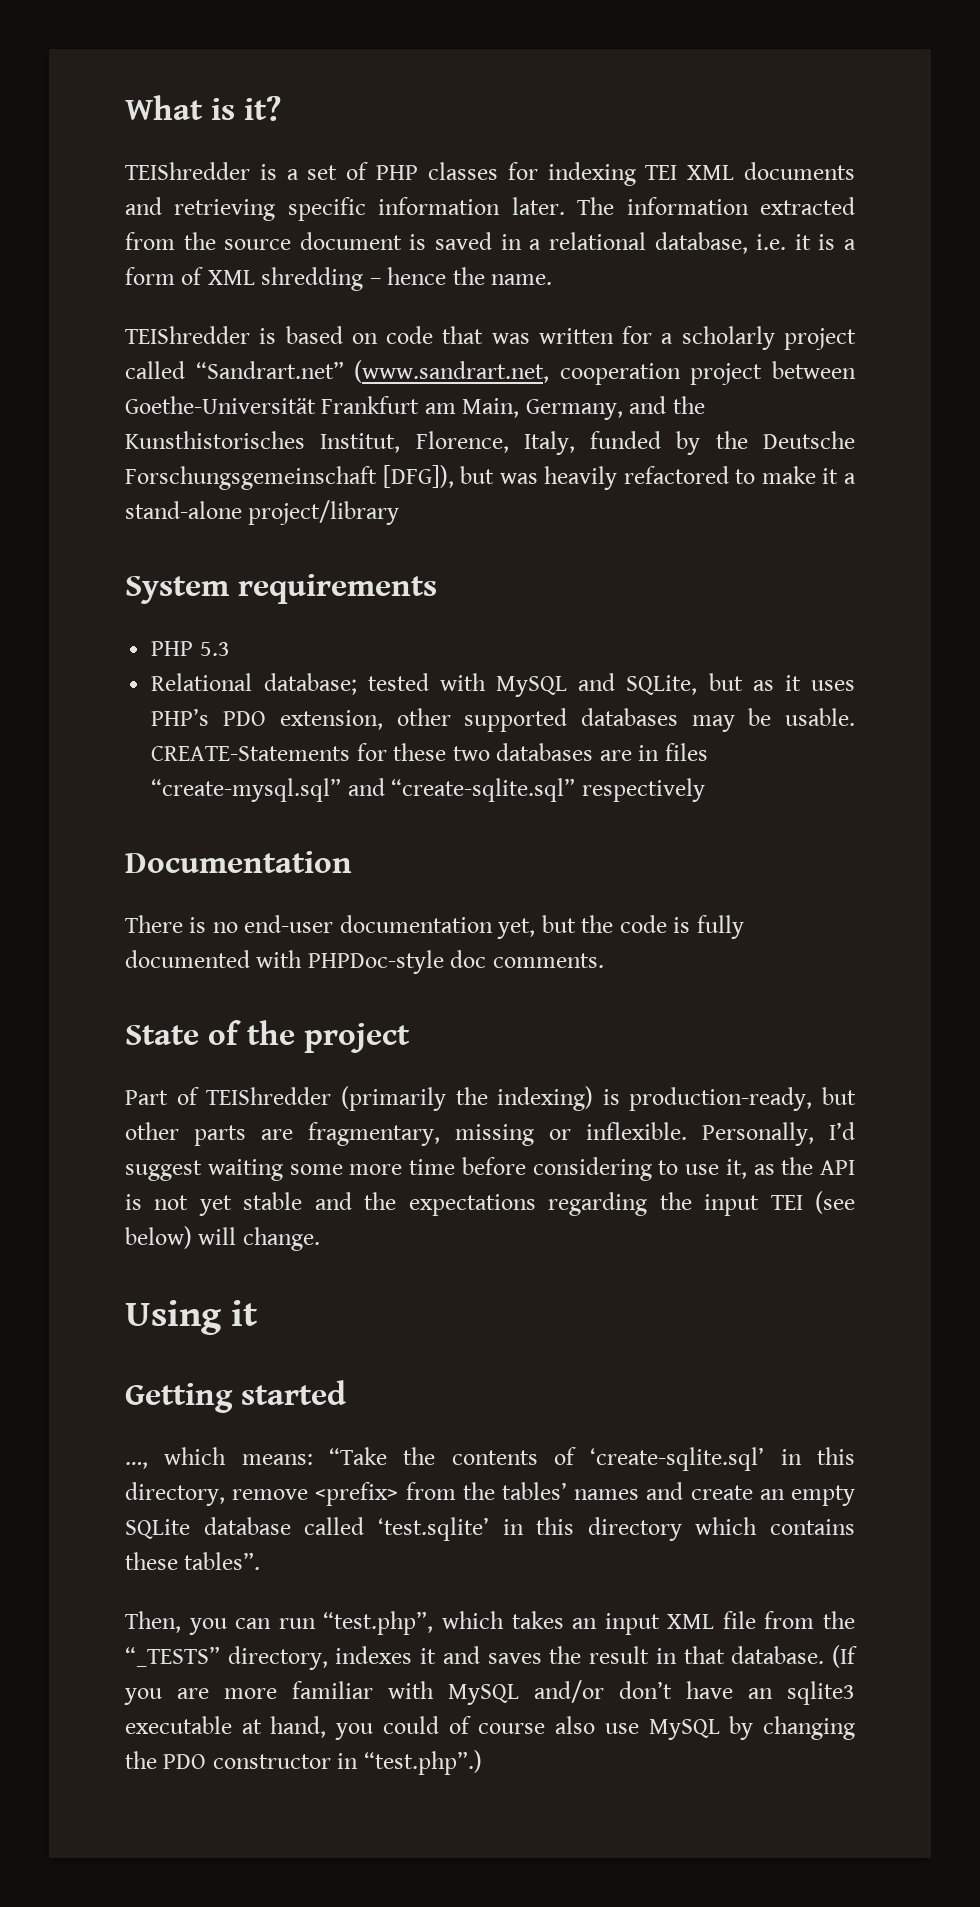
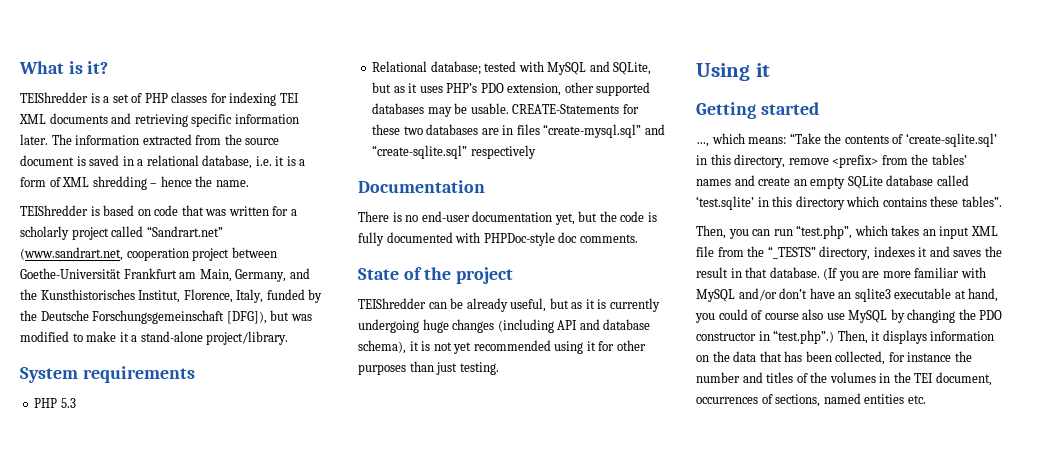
[544,466,729,490] heavily refactored -> [20,331,69,342] modified
[248,500,400,525] project/library -> [206,331,289,345] project/library.
[125,1086,856,1111] [125,1122,855,1146] [125,1157,855,1181] [125,1191,856,1216] [125,1226,320,1251] Part of TEIShredder (primarily the indexing) is production-ready, but other parts are fragmentary, missing or inflexible. Personally, I’d suggest waiting some more time before considering to use it, as the API is not yet stable and the expectations regarding the input TEI (see below) will change. -> [358,298,660,312] [358,319,651,333] [358,340,646,354] [358,361,499,375] TEIShredder can be already useful, but as it is currently undergoing huge changes (including API and database schema), it is not yet recommended using it for other purposes than just testing.
(482, 1762) none -> [837,330,995,344] [696,351,972,365] [696,372,992,386] [696,393,926,407] Then, it displays information on the data that has been collected, for instance the number and titles of the volumes in the TEI document, occurrences of sections, named entities etc.

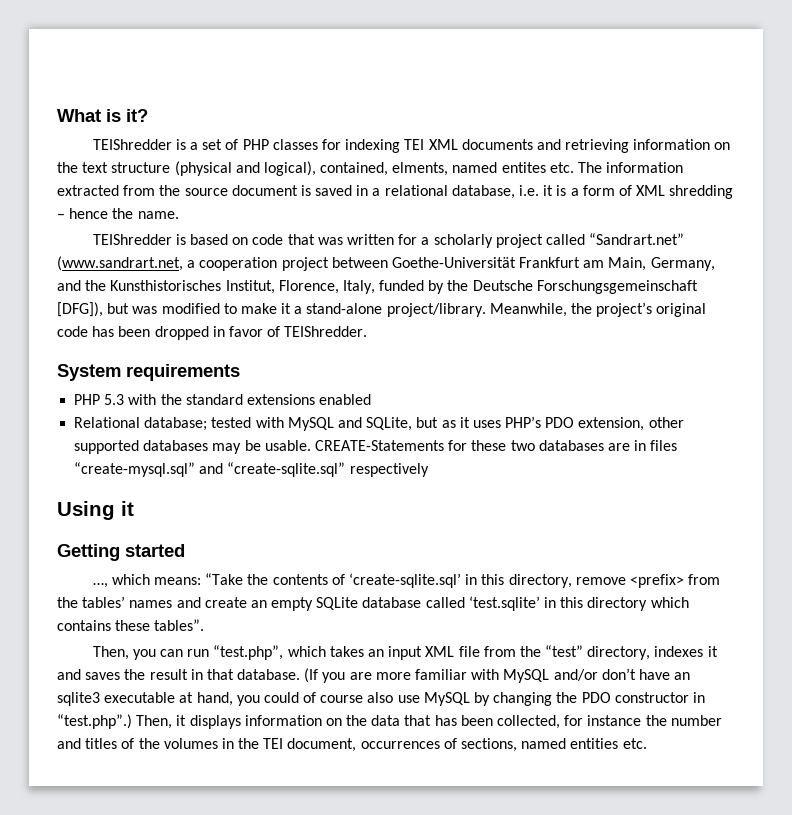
[191,114,299,127] [20,134,48,145] specific information later. -> [633,139,731,150] [57,161,574,176] information on the text structure (physical and logical), contained, elments, named entites etc.
(123, 254) none -> [187,260,196,268] a
(289, 338) none -> [489,302,707,317] [57,326,368,340] Meanwhile, the project’s original code has been dropped in favor of TEIShredder.
(76, 403) none -> [128,394,372,405] with the standard extensions enabled
[358,180,485,193] [358,211,657,225] [358,232,638,246] [358,267,514,284] [358,298,660,312] [358,319,651,333] [358,340,646,354] [358,361,499,375] // Documentation // There is no end-user documentation yet, but the code is fully documented with PHPDoc-style doc comments. // State of the project // TEIShredder can be already useful, but as it is currently undergoing huge changes (including API and database schema), it is not yet recommended using it for other purposes than just testing. -> (429, 470) none
[767,246,816,259] “_TESTS” -> [545,645,584,657] “test”

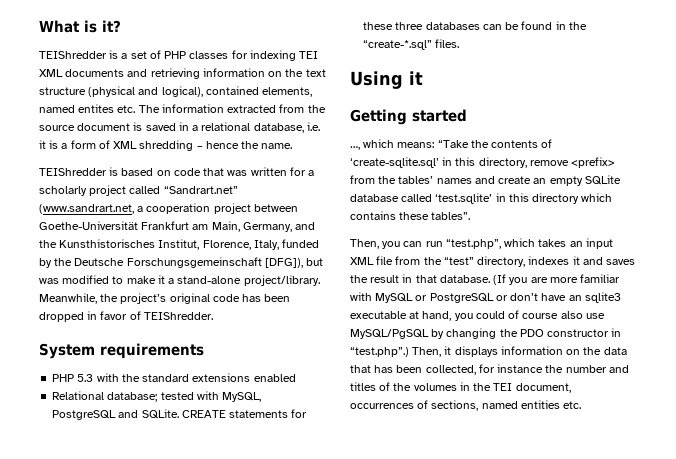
[320,162,449,176] contained, elments, -> [205,86,313,97] contained elements,
[287,416,684,431] [74,440,678,454] [74,462,429,477] MySQL and SQLite, but as it uses PHP’s PDO extension, other supported databases may be usable. CREATE-Statements for these two databases are in files “create-mysql.sql” and “create-sqlite.sql” respectively -> [222,392,262,402] [52,409,308,420] [363,21,587,30] [363,39,460,50] MySQL, PostgreSQL and SQLite. CREATE statements for these three databases can be found in the “create-*.sql” files.
[553,669,598,681] and/or -> [415,293,508,303] or PostgreSQL or
[423,692,470,706] MySQL -> [350,329,429,339] MySQL/PgSQL

